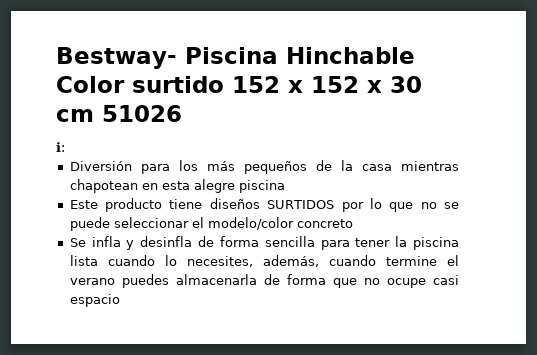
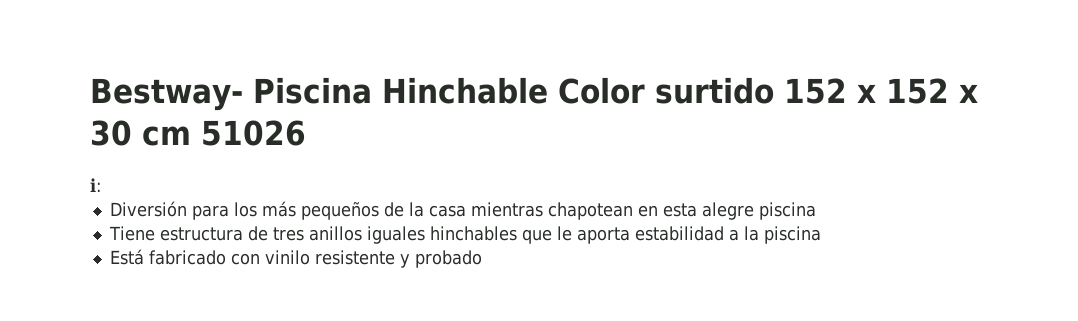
[69,198,459,212] [69,217,353,231] [69,236,459,250] [69,255,459,267] [69,274,459,288] [69,294,120,307] Este producto tiene diseños SURTIDOS por lo que no se puede seleccionar el modelo/color concreto // Se infla y desinfla de forma sencilla para tener la piscina lista cuando lo necesites, además, cuando termine el verano puedes almacenarla de forma que no ocupe casi espacio -> [108,226,821,244] [109,249,482,268] Tiene estructura de tres anillos iguales hinchables que le aporta estabilidad a la piscina // Está fabricado con vinilo resistente y probado

